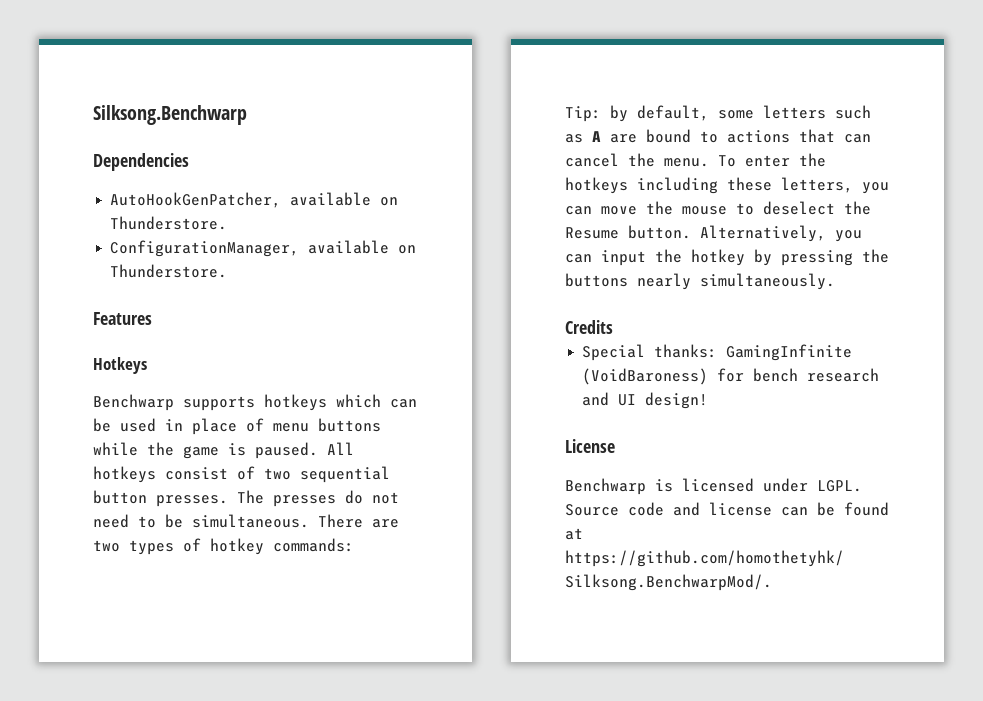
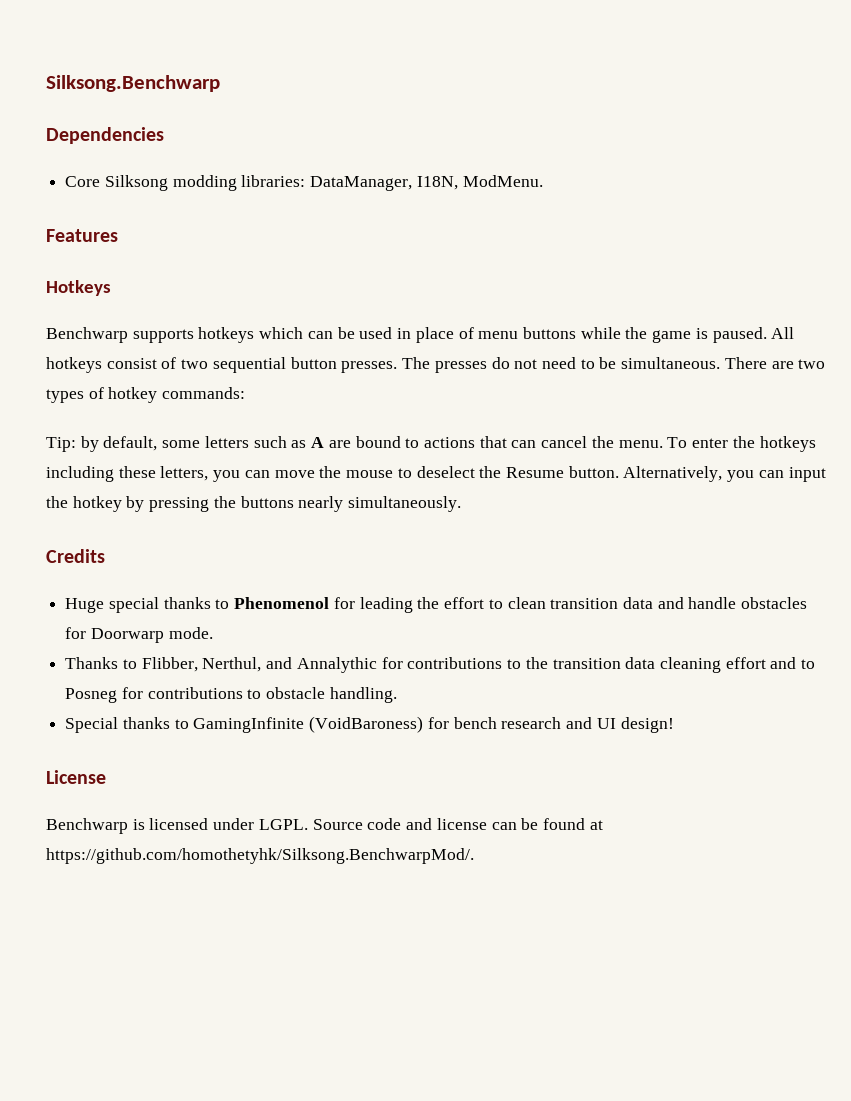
[110,192,399,208] [110,216,228,230] [110,240,417,257] [110,264,228,278] AutoHookGenPatcher, available on Thunderstore. // ConfigurationManager, available on Thunderstore. -> [65,175,543,191] Core Silksong modding libraries: DataManager, I18N, ModMenu.
(613, 327) none -> [65,597,808,613] [65,627,213,643] [65,657,816,673] [65,687,397,703] // Huge special thanks to Phenomenol for leading the effort to clean transition data and handle obstacles for Doorwarp mode. // Thanks to Flibber, Nerthul, and Annalythic for contributions to the transition data cleaning effort and to Posneg for contributions to obstacle handling.
[654,344,718,358] thanks: -> [122,717,189,729] thanks to

